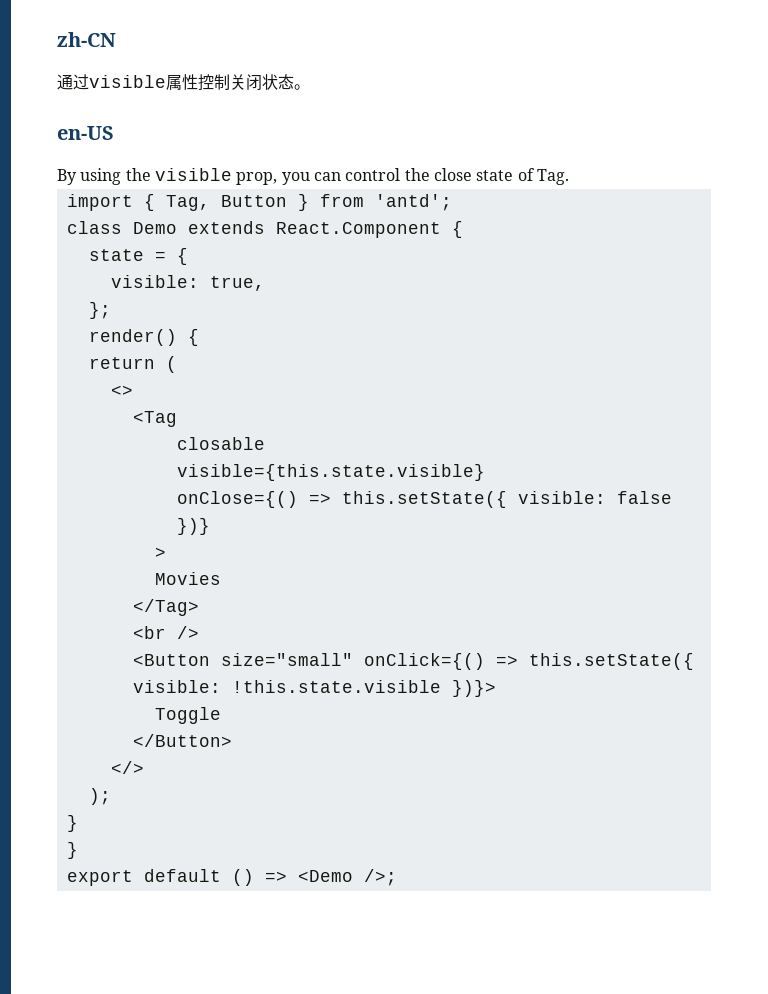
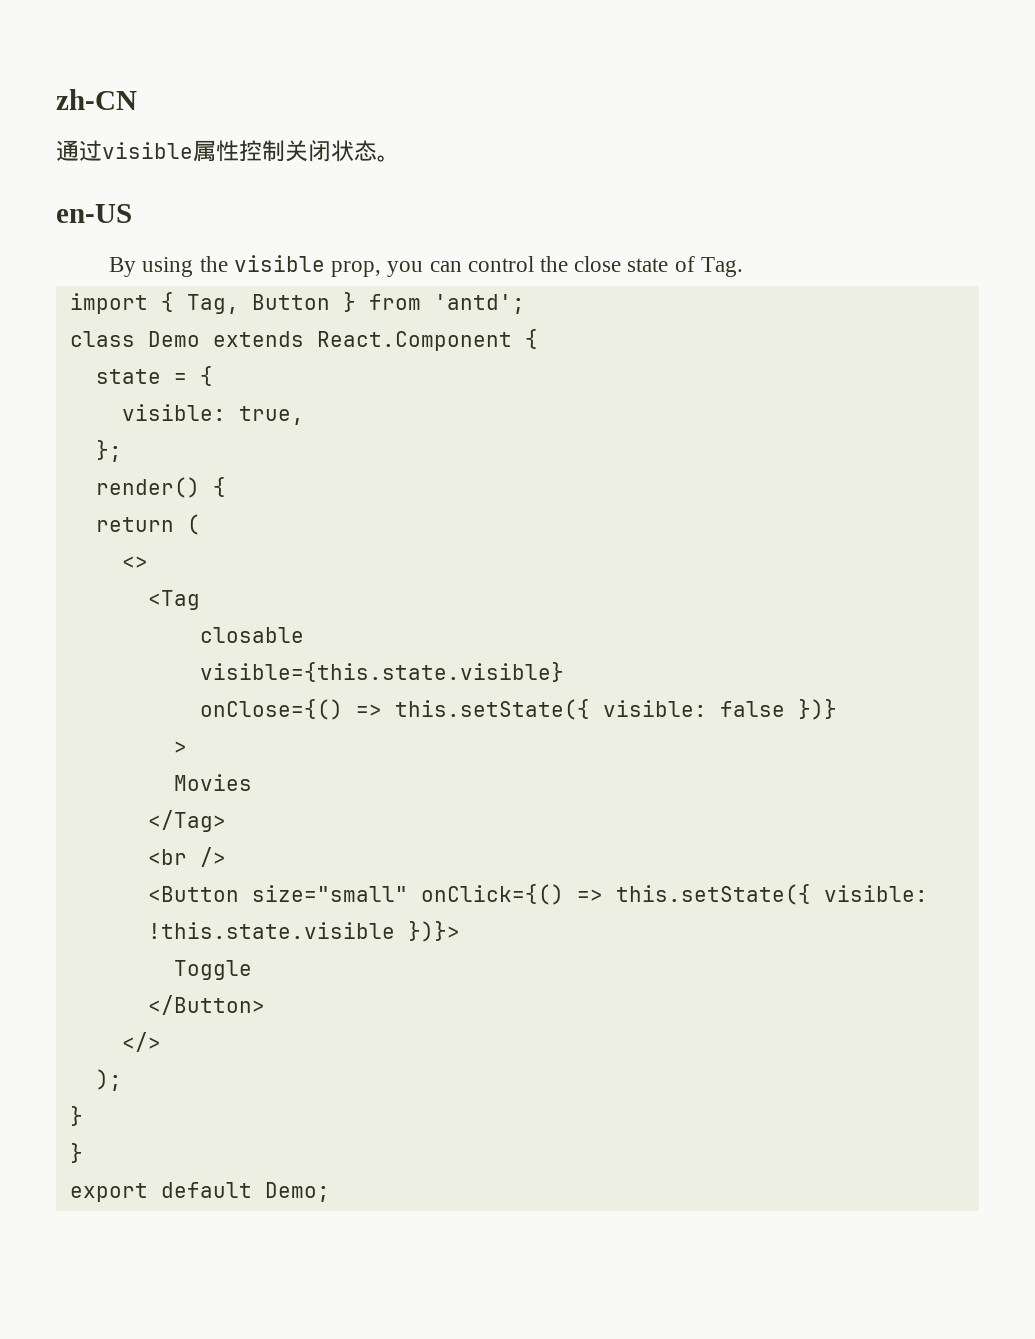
[231,869,397,886] () => <Demo />; -> [264,1182,330,1202] Demo;

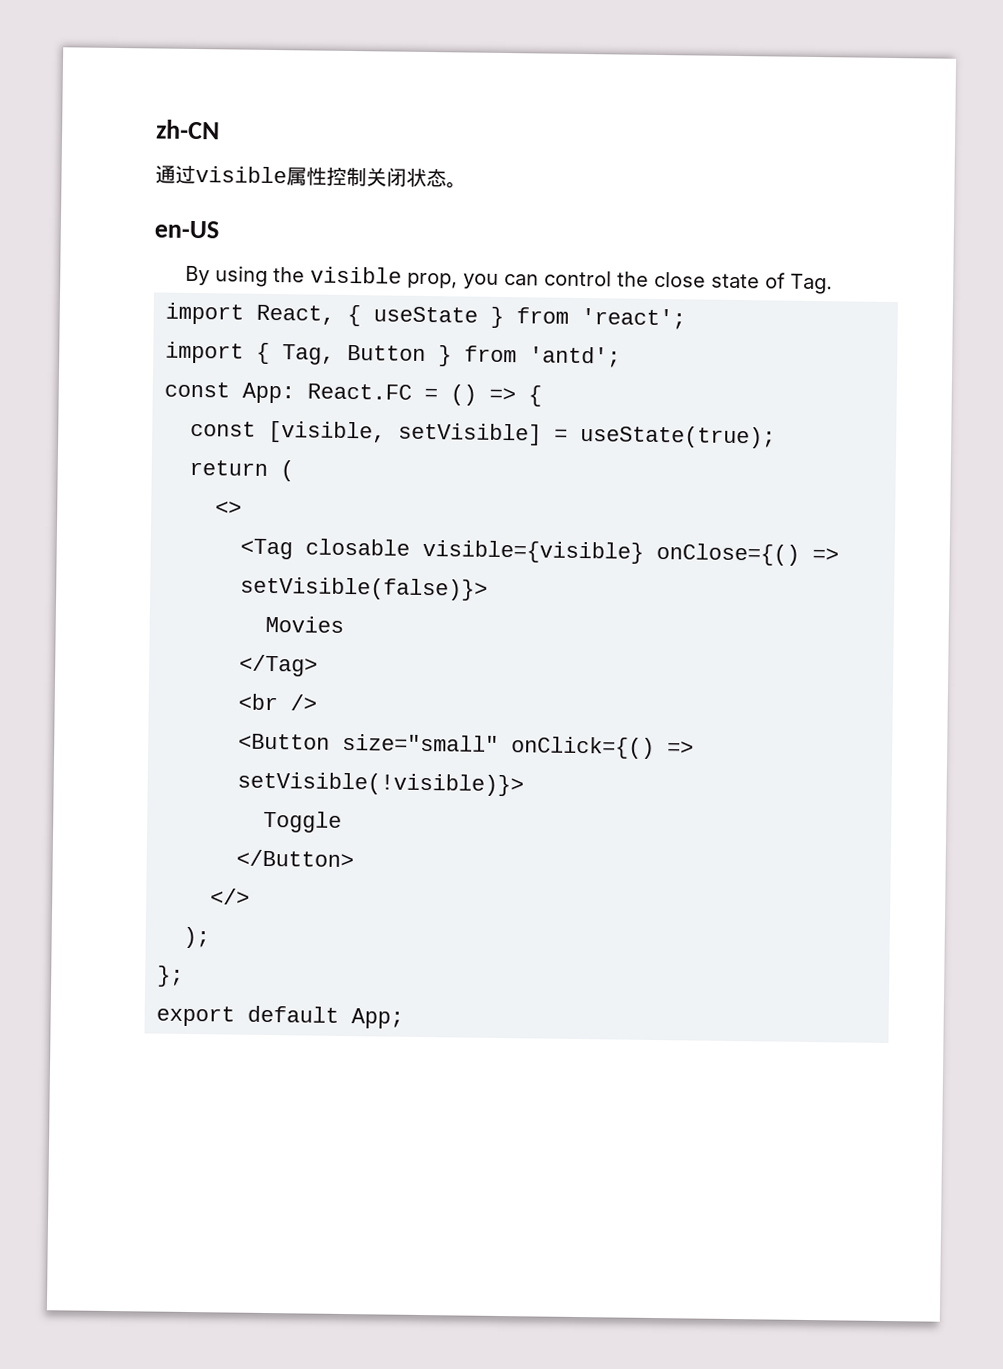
(743, 267) none -> [165,302,686,330] // import React, { useState } from 'react';
[69,329,538,351] [95,366,213,386] [121,404,304,425] [95,440,122,462] [95,477,226,498] class Demo extends React.Component { // state = { // visible: true, // }; // render() { -> [164,381,542,407] [190,420,776,449] const App: React.FC = () => { // const [visible, setVisible] = useState(true);
(200, 600) // -> (293, 549) none
[199,662,564,682] // visible={this.state.visible} // -> [422,539,644,564] visible={visible}
[394,699,837,720] [173,741,187,754] this.setState({ visible: false })} // > -> [240,576,488,601] setVisible(false)}>
[615,884,928,905] [147,921,460,942] this.setState({ visible: !this.state.visible })}> -> [237,771,524,797] setVisible(!visible)}>
[69,1106,83,1126] [69,1143,83,1163] } // } -> [157,965,184,987] };
[264,1182,330,1202] Demo; -> [351,1008,404,1029] App;

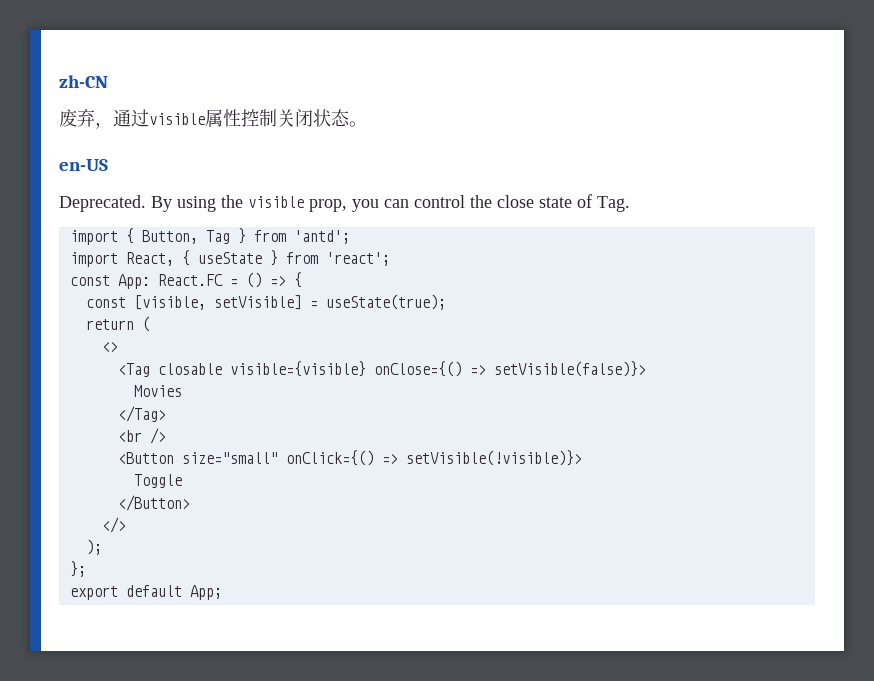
(220, 129) none -> [59,109,113,129] 废弃，
(219, 229) none -> [59,195,146,212] Deprecated.
(834, 284) none -> [69,228,350,245] // import { Button, Tag } from 'antd';
[165,341,621,368] // import { Tag, Button } from 'antd'; -> (390, 259) none

